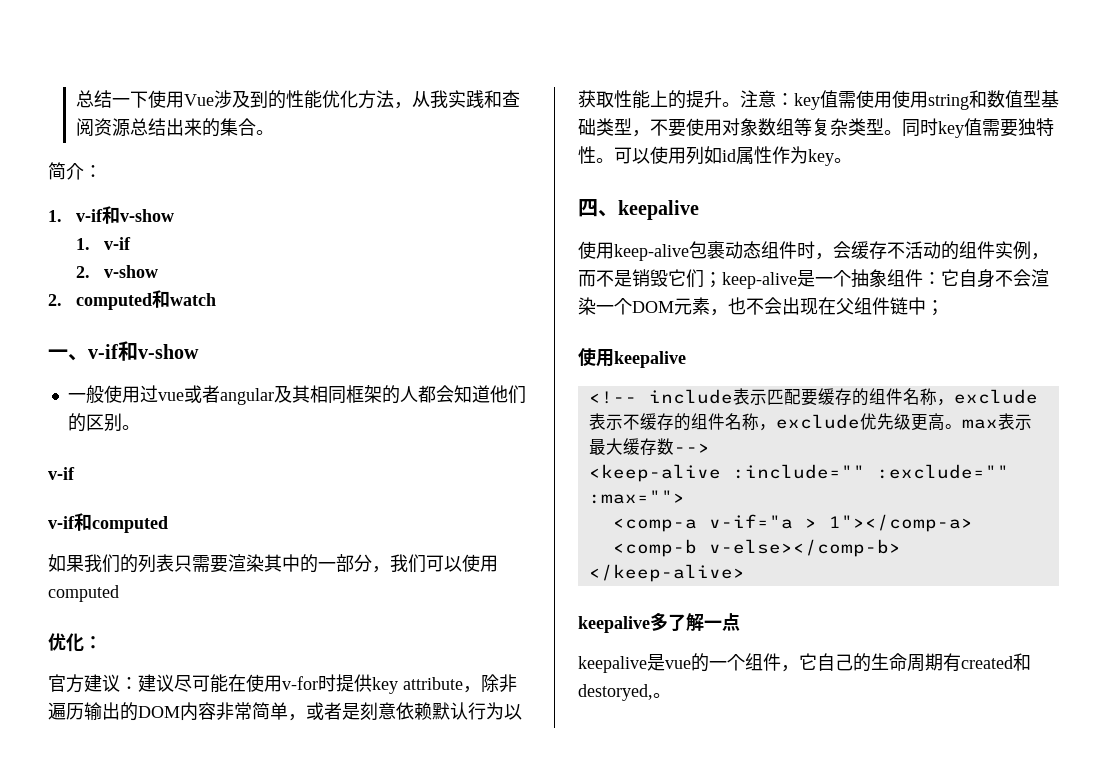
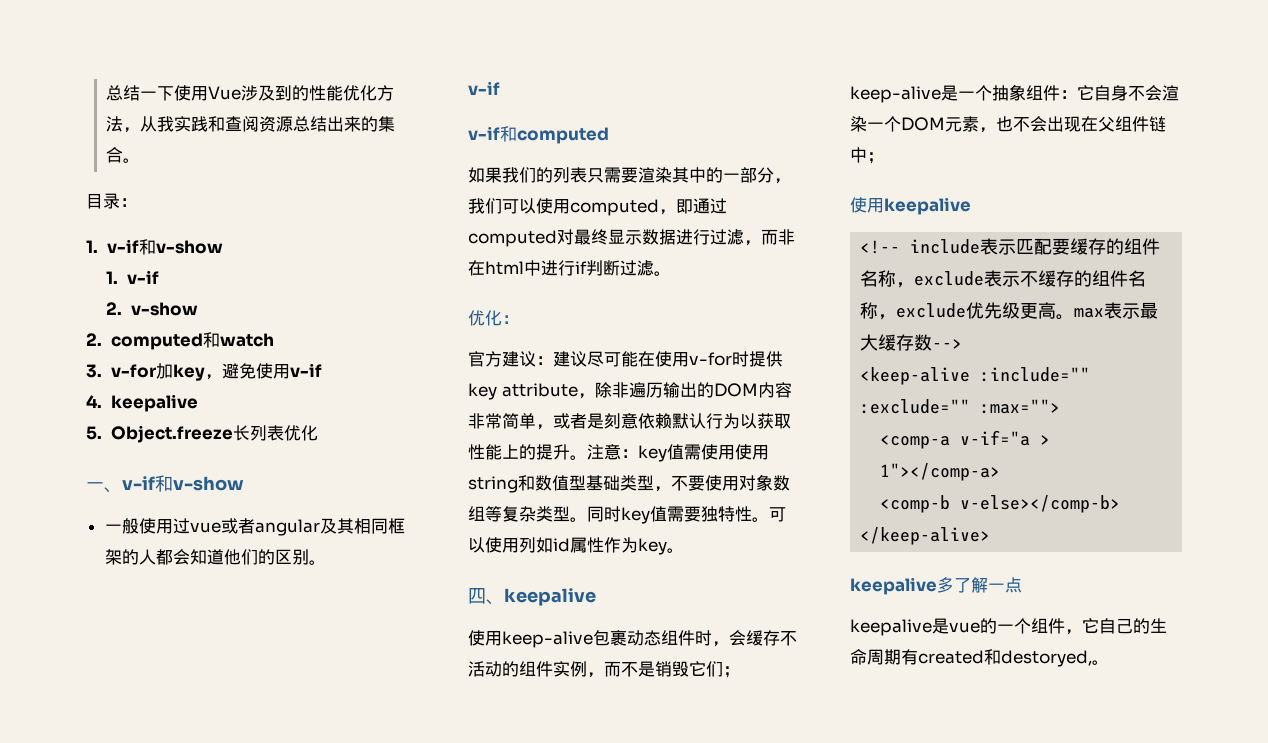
[48,162,84,180] 简介 -> [86,193,120,209] 目录
(216, 299) none -> [86,363,322,381] [86,394,198,412] [86,425,318,443] // 3. v-for加key，避免使用v-if // 4. keepalive // 5. Object.freeze长列表优化
(119, 593) none -> [659,198,727,215] [468,229,795,247] [468,260,671,276] ，即通过computed对最终显示数据进行过滤，而非在html中进行if判断过滤。

